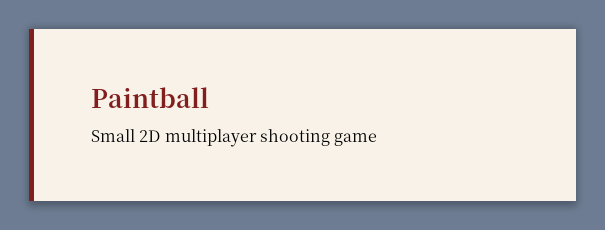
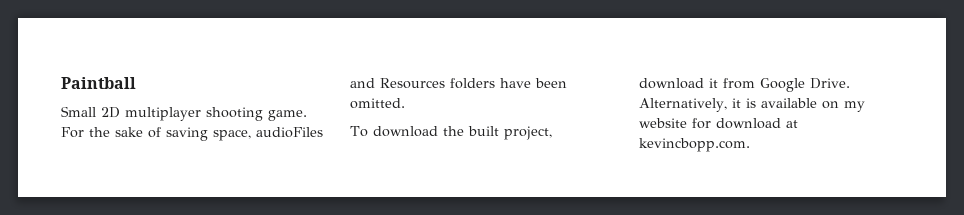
[334,133,378,146] game -> [268,110,307,121] [61,127,323,141] [350,78,567,89] [350,98,405,109] [350,126,552,140] [639,78,850,92] [639,98,865,112] [639,118,798,129] [639,138,750,152] game. For the sake of saving space, audioFiles and Resources folders have been omitted. // To download the built project, download it from Google Drive. Alternatively, it is available on my website for download at kevincbopp.com.

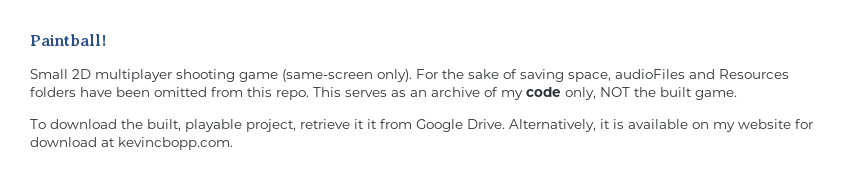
[61,77,136,89] Paintball -> [30,34,106,46] Paintball!
[268,110,307,121] game. -> [239,69,412,82] game (same-screen only).
[350,98,405,109] [350,126,552,140] [639,78,704,89] omitted. // To download the built project, download -> [154,87,737,100] [30,119,364,132] omitted from this repo. This serves as an archive of my code only, NOT the built game. // To download the built, playable project, retrieve it

